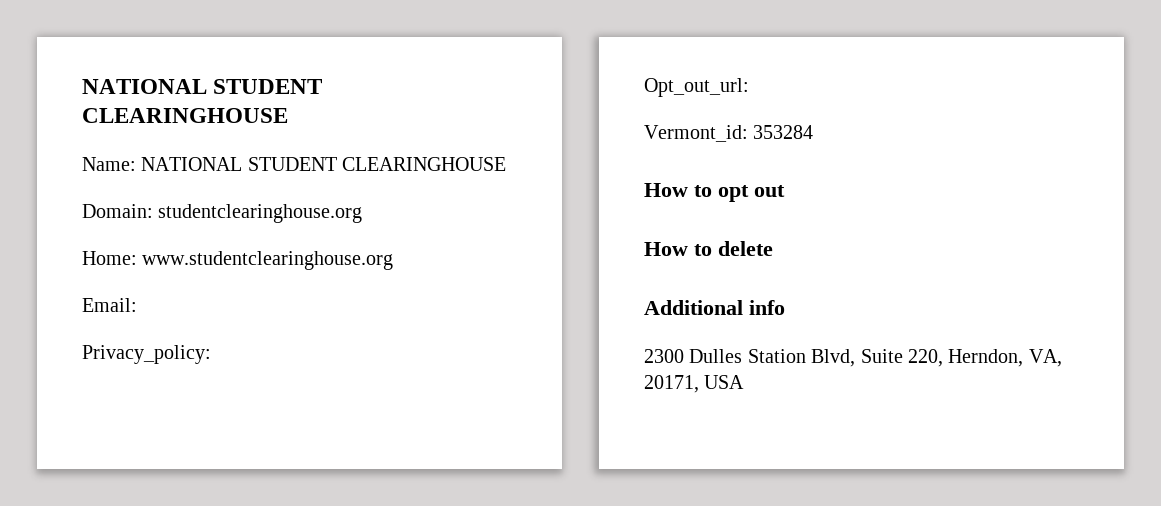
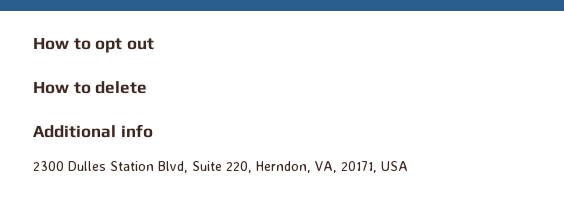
[82,79,323,94] [82,108,288,123] [82,157,507,171] [82,204,363,223] [82,251,394,270] [82,298,137,312] [82,345,211,364] [644,78,749,97] [644,125,814,142] NATIONAL STUDENT CLEARINGHOUSE // Name: NATIONAL STUDENT CLEARINGHOUSE // Domain: studentclearinghouse.org // Home: www.studentclearinghouse.org // Email: // Privacy_policy: // Opt_out_url: // Vermont_id: 353284 // -> (33, 43) none

